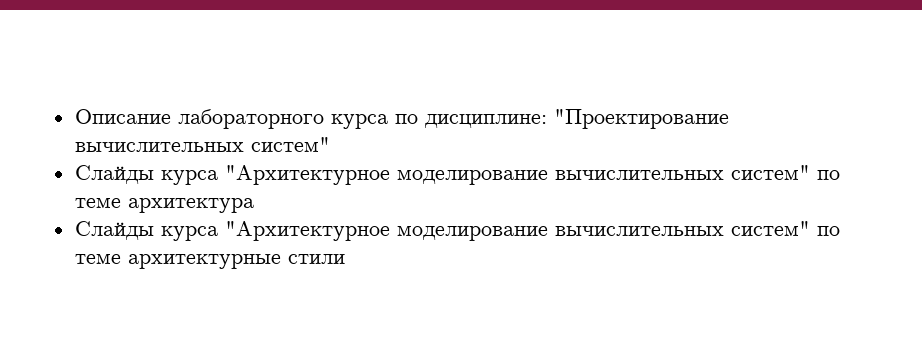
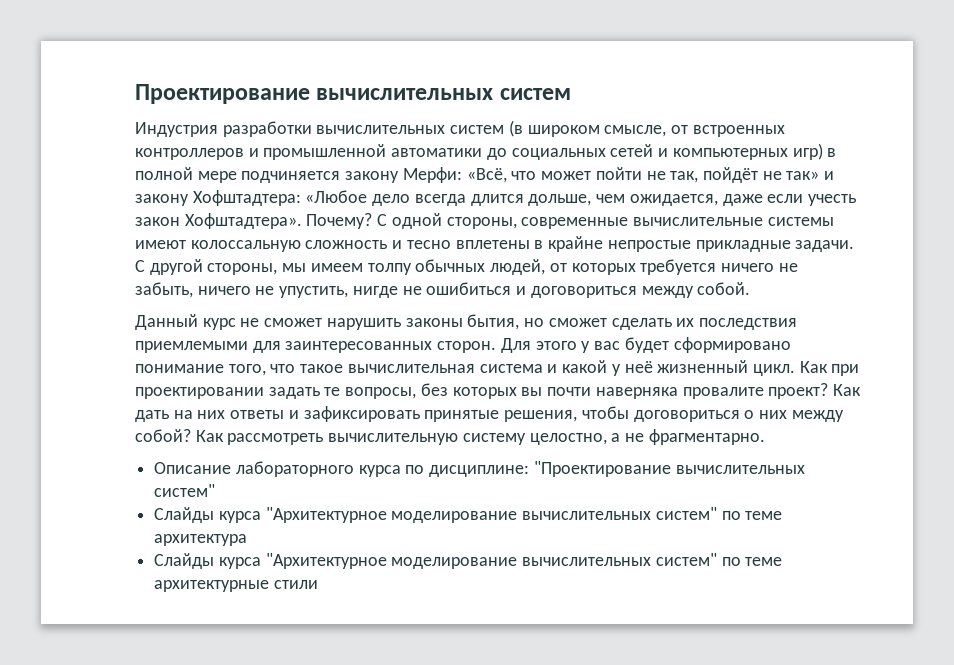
(74, 116) none -> [135,84,571,104] [135,120,785,137] [135,143,837,160] [135,167,835,183] [135,190,856,206] [135,213,834,229] [135,236,855,252] [135,259,798,275] [135,282,751,298] [135,314,797,330] [135,337,791,353] [135,360,860,376] [135,383,861,399] [135,406,844,422] [135,429,765,445] Проектирование вычислительных систем // Индустрия разработки вычислительных систем (в широком смысле, от встроенных контроллеров и промышленной автоматики до социальных сетей и компьютерных игр) в полной мере подчиняется закону Мерфи: «Всё, что может пойти не так, пойдёт не так» и закону Хофштадтера: «Любое дело всегда длится дольше, чем ожидается, даже если учесть закон Хофштадтера». Почему? С одной стороны, современные вычислительные системы имеют колоссальную сложность и тесно вплетены в крайне непростые прикладные задачи. С другой стороны, мы имеем толпу обычных людей, от которых требуется ничего не забыть, ничего не упустить, нигде не ошибиться и договориться между собой. // Данный курс не сможет нарушить законы бытия, но сможет сделать их последствия приемлемыми для заинтересованных сторон. Для этого у вас будет сформировано понимание того, что такое вычислительная система и какой у неё жизненный цикл. Как при проектировании задать те вопросы, без которых вы почти наверняка провалите проект? Как дать на них ответы и зафиксировать принятые решения, чтобы договориться о них между собой? Как рассмотреть вычислительную систему целостно, а не фрагментарно. //

